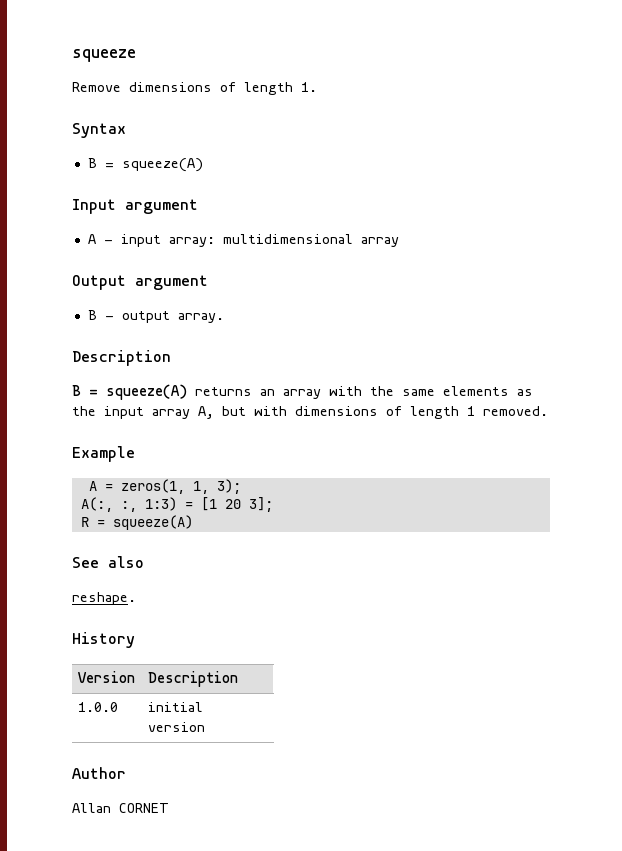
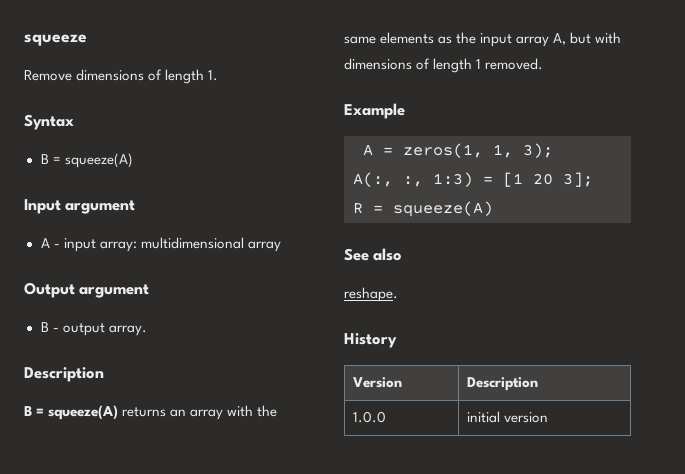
[72,767,126,779] [72,803,169,813] // Author // Allan CORNET -> (549, 417) none

